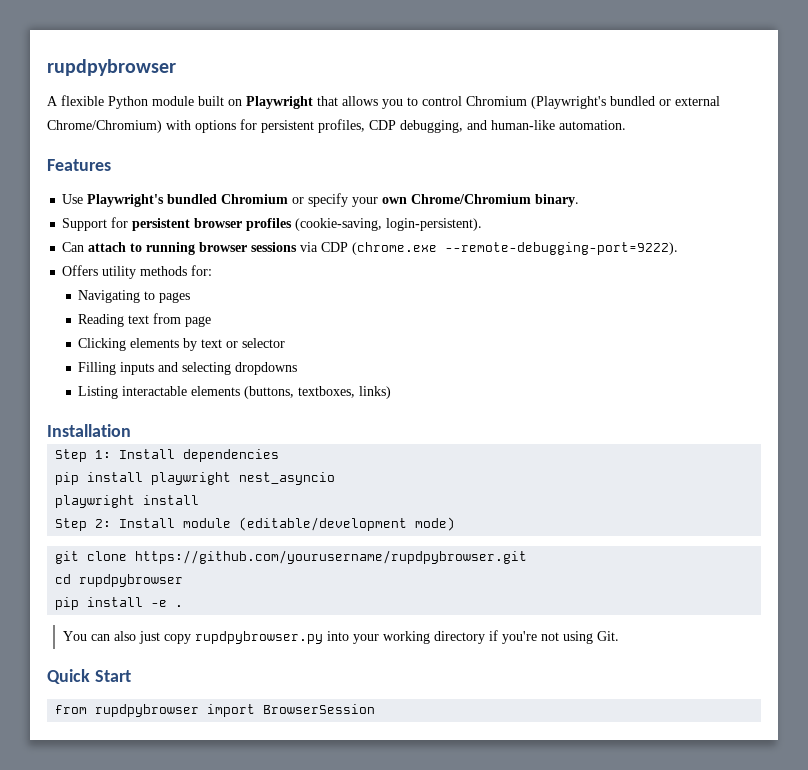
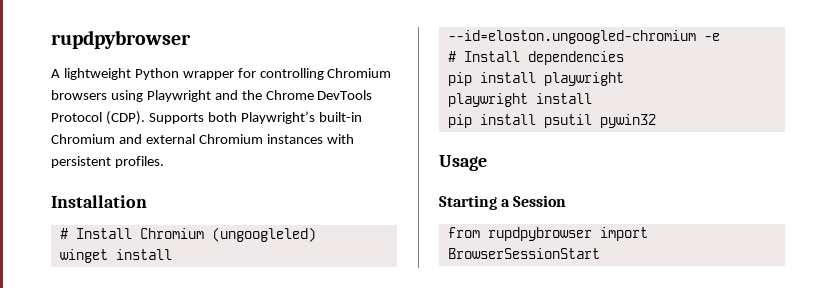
[61,95,720,109] [47,119,626,133] [47,159,111,171] [62,193,580,207] [62,217,483,231] [62,242,679,255] [62,265,213,279] [78,290,191,303] [78,313,212,327] [78,338,286,351] [78,362,298,375] [78,386,392,399] [47,424,131,437] [55,449,112,462] flexible Python module built on Playwright that allows you to control Chromium (Playwright's bundled or external Chrome/Chromium) with options for persistent profiles, CDP debugging, and human-like automation. // Features // Use Playwright's bundled Chromium or specify your own Chrome/Chromium binary. // Support for persistent browser profiles (cookie-saving, login-persistent). // Can attach to running browser sessions via CDP (chrome.exe --remote-debugging-port=9222). // Offers utility methods for: // Navigating to pages // Reading text from page // Clicking elements by text or selector // Filling inputs and selecting dropdowns // Listing interactable elements (buttons, textboxes, links) // Installation // Step 1: -> [63,68,392,80] [51,90,373,102] [51,111,362,125] [51,134,354,144] [51,156,164,168] [51,195,147,208] [59,227,316,242] [59,249,172,263] [447,30,720,44] [447,51,456,62] lightweight Python wrapper for controlling Chromium browsers using Playwright and the Chrome DevTools Protocol (CDP). Supports both Playwright’s built-in Chromium and external Chromium instances with persistent profiles. // Installation // # Install Chromium (ungoogleled) // winget install --id=eloston.ungoogled-chromium -e // #
[239,472,336,485] nest_asyncio -> (624, 79) none
[55,517,456,531] [55,550,528,564] [55,574,184,587] [55,597,184,610] [62,630,619,644] [47,669,131,684] Step 2: Install module (editable/development mode) // git clone https://github.com/yourusername/rupdpybrowser.git // cd rupdpybrowser // pip install -e . // You can also just copy rupdpybrowser.py into your working directory if you're not using Git. // Quick Start -> [447,114,656,128] [439,155,487,171] [439,195,567,210] pip install psutil pywin32 // Usage // Starting a Session
[263,704,376,714] BrowserSession -> [447,248,600,259] BrowserSessionStart

